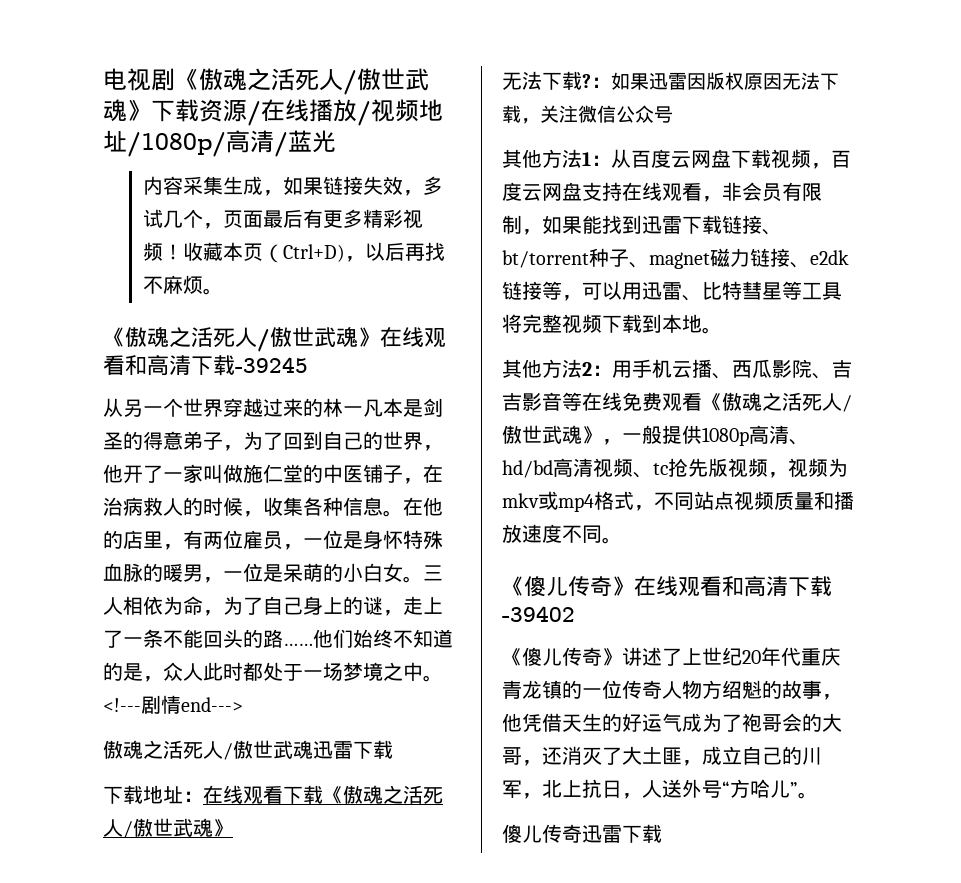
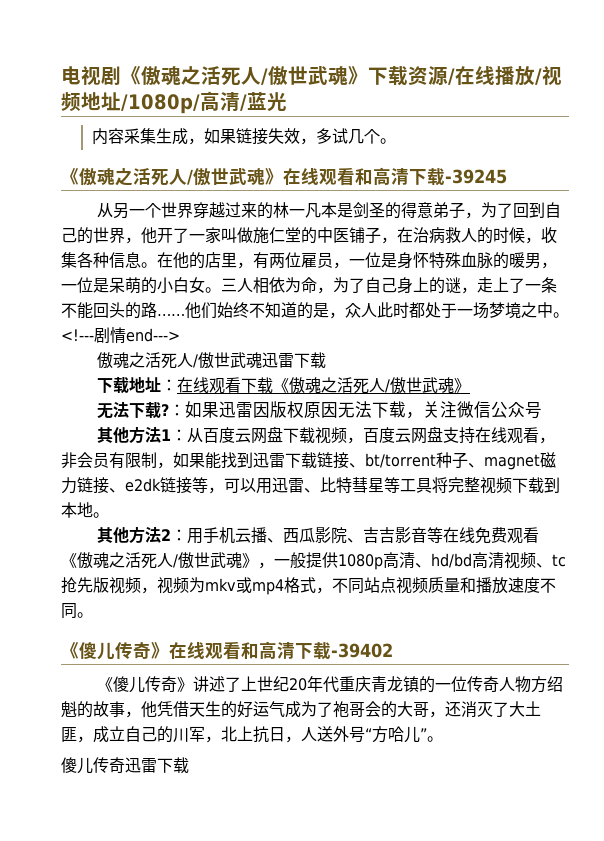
[202,209,423,229] [142,242,445,263] [142,275,203,294] ，页面最后有更多精彩视频！收藏本页（Ctrl+D)，以后再找不麻烦 -> (380, 136) none

